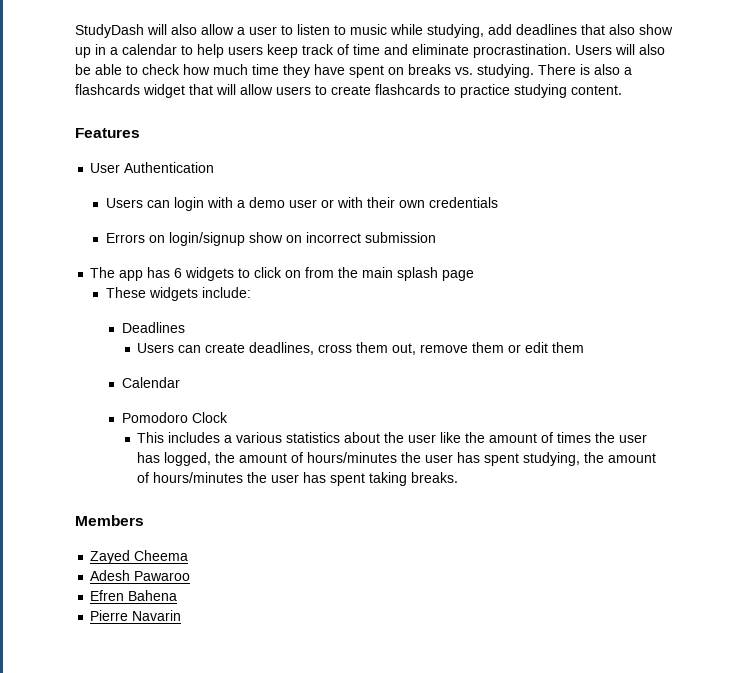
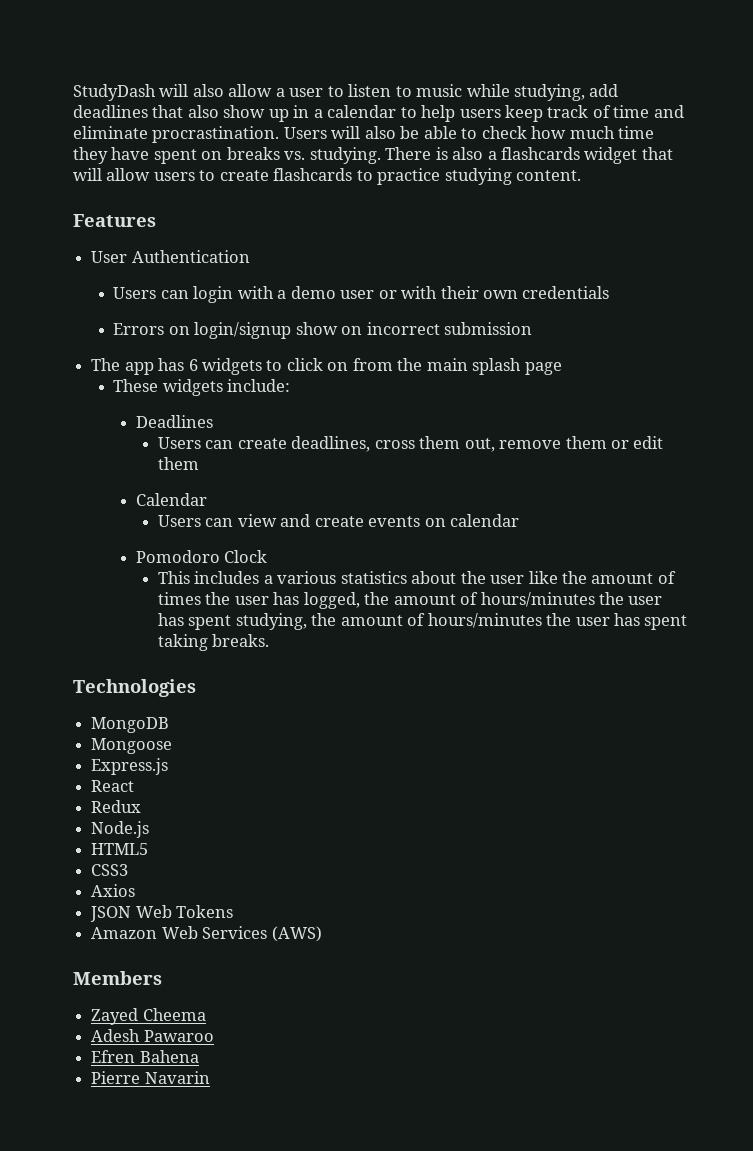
(180, 382) none -> [157,514,520,527] // Users can view and create events on calendar
(459, 477) none -> [73,679,196,697] [91,717,170,733] [91,738,173,754] [91,758,169,775] [91,780,135,792] [91,800,142,813] [91,821,150,838] [91,843,149,855] [91,864,129,876] [91,884,136,897] [90,905,234,922] [91,926,322,942] // Technologies // MongoDB // Mongoose // Express.js // React // Redux // Node.js // HTML5 // CSS3 // Axios // JSON Web Tokens // Amazon Web Services (AWS)

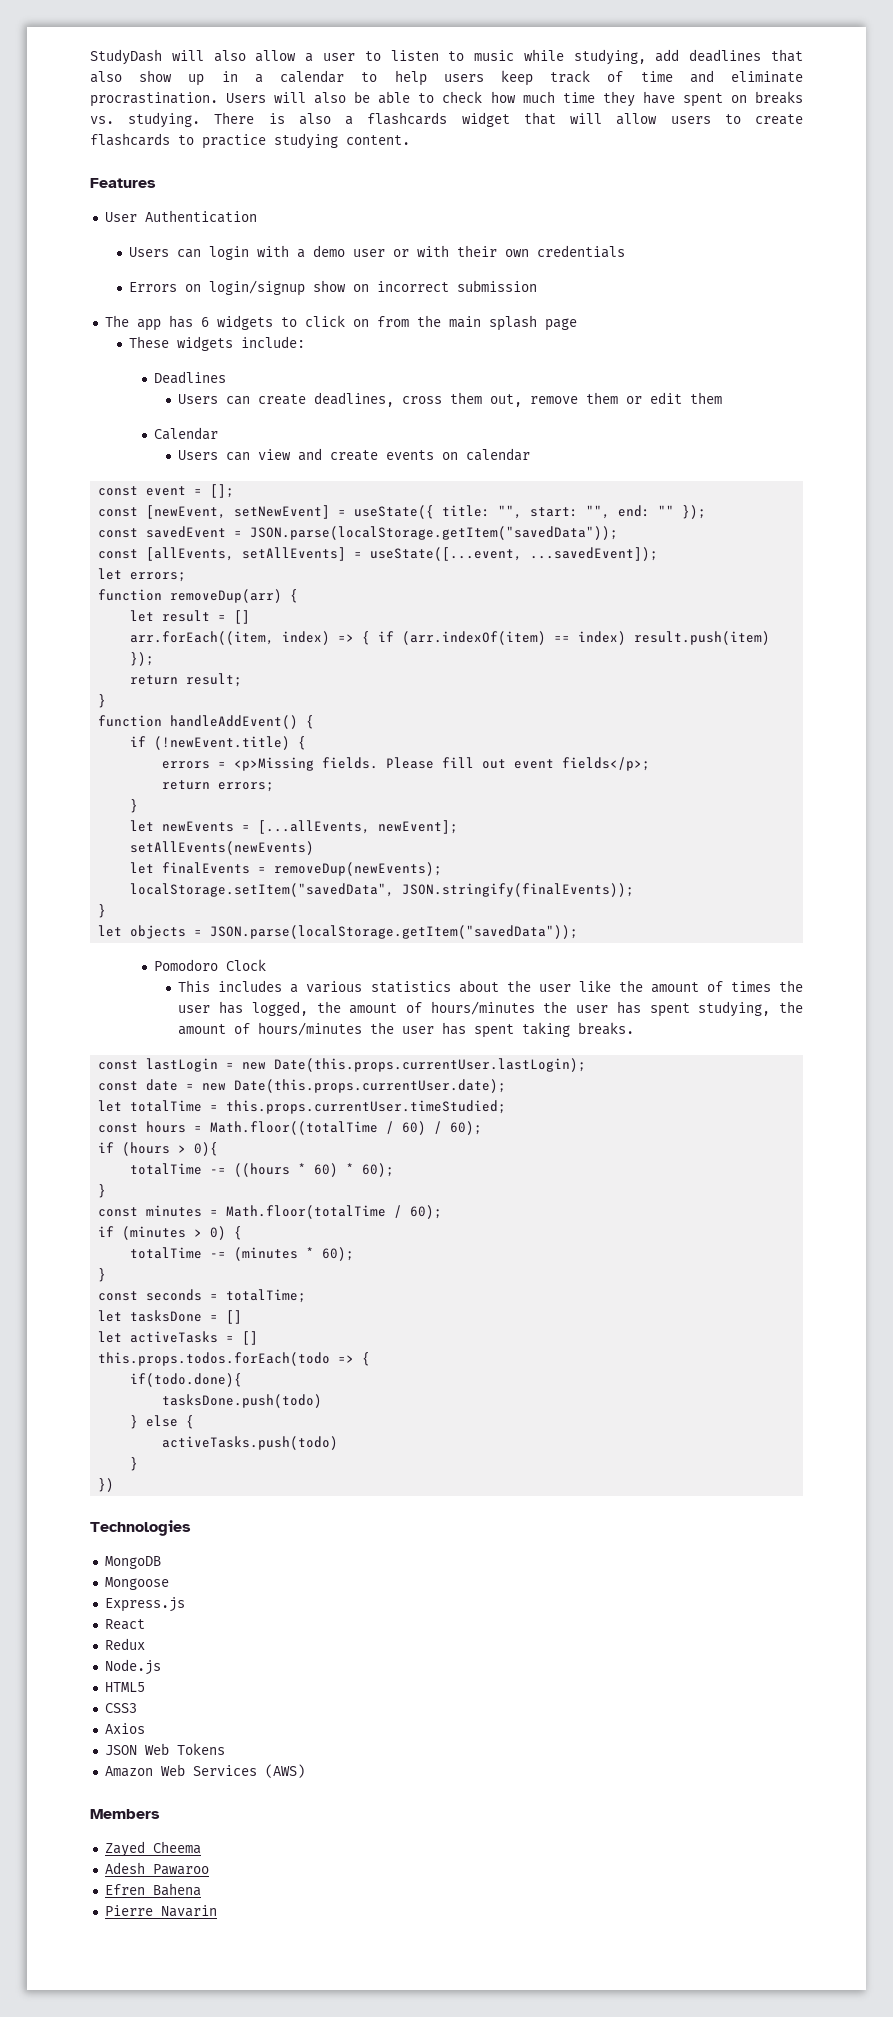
(520, 520) none -> [98,484,235,498] [98,505,707,519] [98,526,619,540] [98,547,659,561] [98,568,187,582] [98,589,299,603] [130,610,251,624] [130,631,771,645] [130,652,155,666] [130,673,243,687] [98,694,107,708] [98,715,315,729] [130,736,307,750] [162,757,651,771] [162,780,275,792] [130,799,139,813] [130,820,459,834] [130,841,315,855] [130,862,443,876] [130,883,635,897] [98,904,107,918] [98,925,579,939] // const event = []; // const [newEvent, setNewEvent] = useState({ title: "", start: "", end: "" }); // const savedEvent = JSON.parse(localStorage.getItem("savedData")); // const [allEvents, setAllEvents] = useState([...event, ...savedEvent]); // let errors; // function removeDup(arr) { // let result = [] // arr.forEach((item, index) => { if (arr.indexOf(item) == index) result.push(item) }); // return result; // } // function handleAddEvent() { // if (!newEvent.title) { // errors = <p>Missing fields. Please fill out event fields</p>; // return errors; // } // let newEvents = [...allEvents, newEvent]; // setAllEvents(newEvents) // let finalEvents = removeDup(newEvents); // localStorage.setItem("savedData", JSON.stringify(finalEvents)); // } // let objects = JSON.parse(localStorage.getItem("savedData"));
(270, 640) none -> [98,1058,587,1072] [98,1079,507,1093] [98,1100,507,1114] [98,1121,483,1135] [98,1142,219,1156] [130,1163,395,1177] [98,1184,107,1198] [98,1205,443,1219] [98,1226,243,1240] [130,1247,355,1261] [98,1268,107,1282] [98,1289,307,1303] [98,1310,243,1324] [98,1331,259,1345] [98,1352,371,1366] [130,1373,243,1387] [162,1394,323,1408] [130,1415,195,1429] [162,1436,339,1450] [130,1457,139,1471] [98,1478,115,1492] // const lastLogin = new Date(this.props.currentUser.lastLogin); // const date = new Date(this.props.currentUser.date); // let totalTime = this.props.currentUser.timeStudied; // const hours = Math.floor((totalTime / 60) / 60); // if (hours > 0){ // totalTime -= ((hours * 60) * 60); // } // const minutes = Math.floor(totalTime / 60); // if (minutes > 0) { // totalTime -= (minutes * 60); // } // const seconds = totalTime; // let tasksDone = [] // let activeTasks = [] // this.props.todos.forEach(todo => { // if(todo.done){ // tasksDone.push(todo) // } else { // activeTasks.push(todo) // } // })

